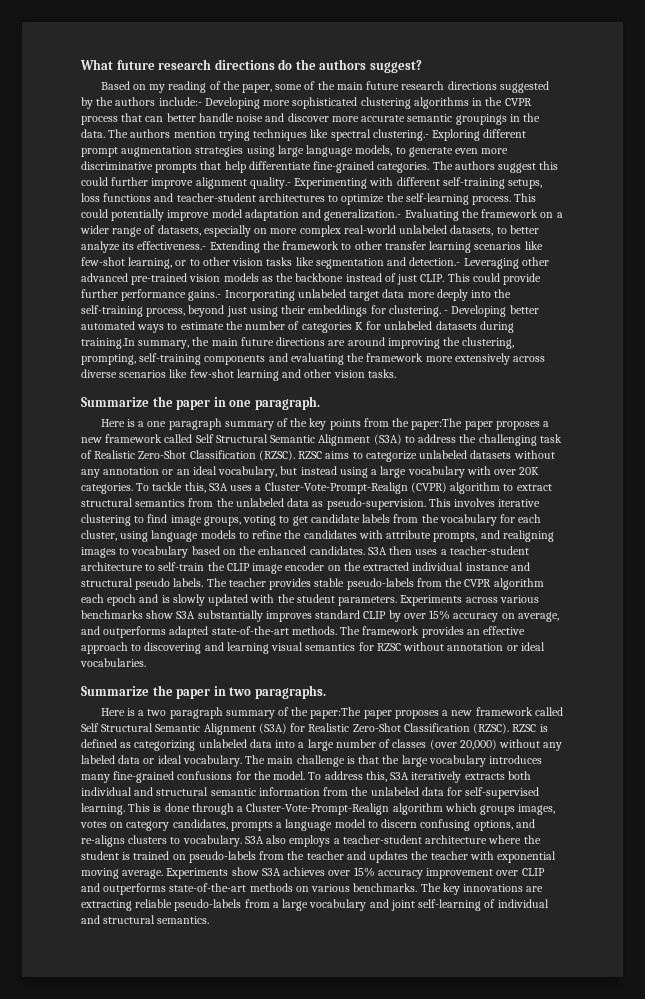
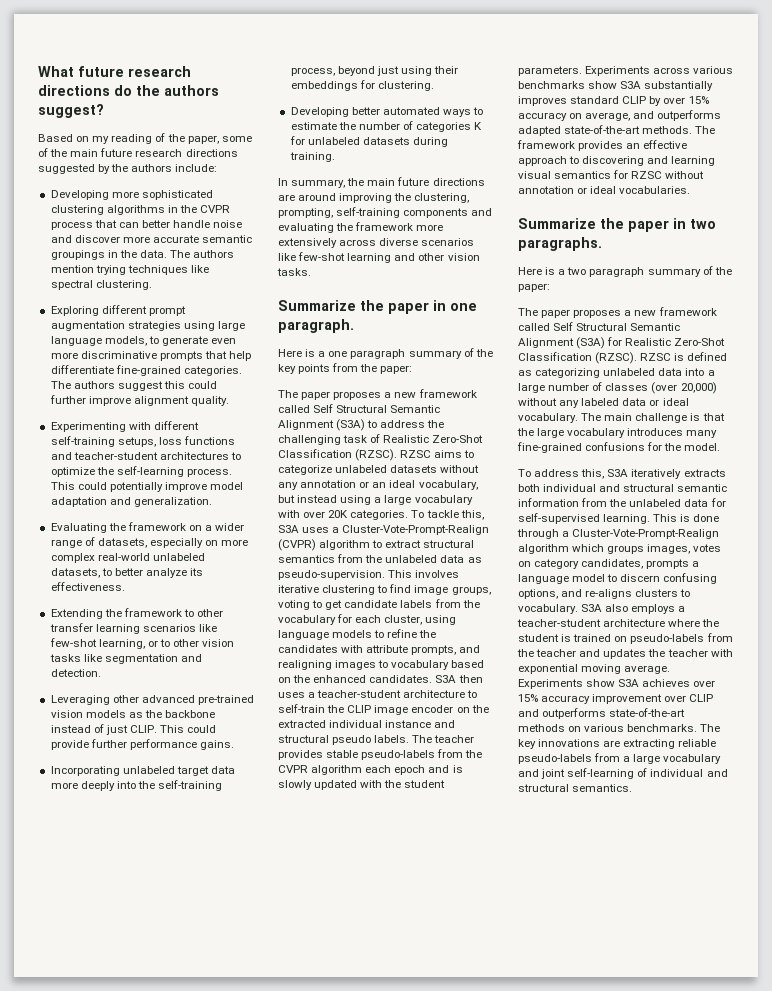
[158,97,202,106] include:- -> [175,164,218,172] include: //
[372,129,429,141] clustering.- -> [95,280,152,290] clustering. //
[249,177,291,189] quality.- -> [190,396,229,406] quality. //
[324,209,402,221] generalization.- -> [133,497,212,507] generalization. //
[137,241,207,250] effectiveness.- -> [50,582,125,591] effectiveness. //
[409,257,461,266] detection.- -> [50,669,101,677] detection. //
[188,290,222,301] gains.- -> [199,740,234,750] gains. //
[444,310,449,314] - -> (434, 86) //
[81,338,135,349] training.In -> [289,152,335,162] [278,178,288,186] training. // In
[411,418,463,430] paper:The -> [380,365,413,374] [278,390,298,398] paper: // The
[310,707,362,719] paper:The -> [518,283,550,292] [518,308,538,316] paper: // The
(306, 775) none -> (721, 447) //

